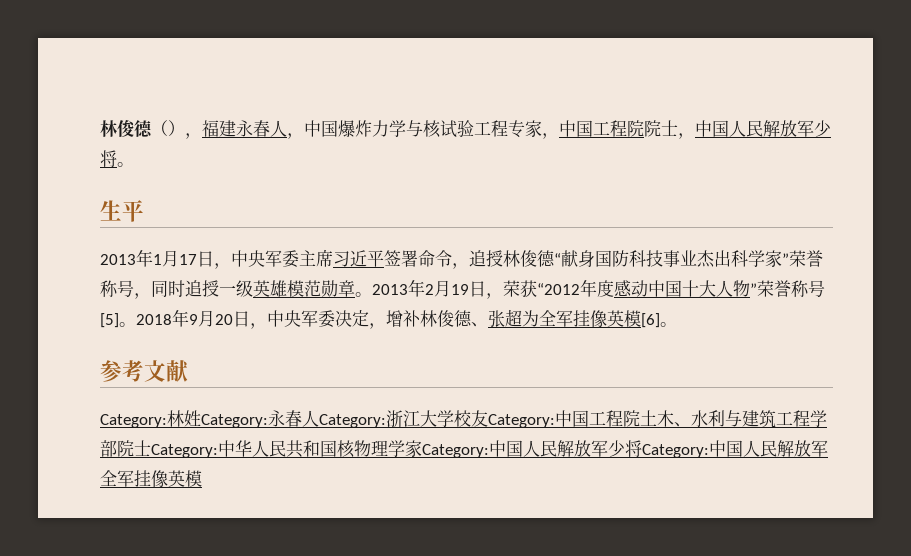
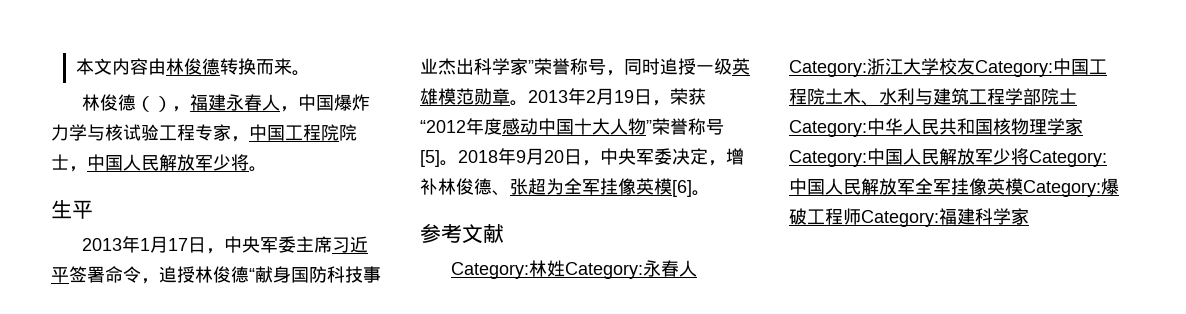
(100, 128) none -> [75,58,310,76] 本文内容由林俊德转换而来。 //
(202, 478) none -> [1023,178,1119,197] [789,208,1029,227] Category:爆破工程师Category:福建科学家

